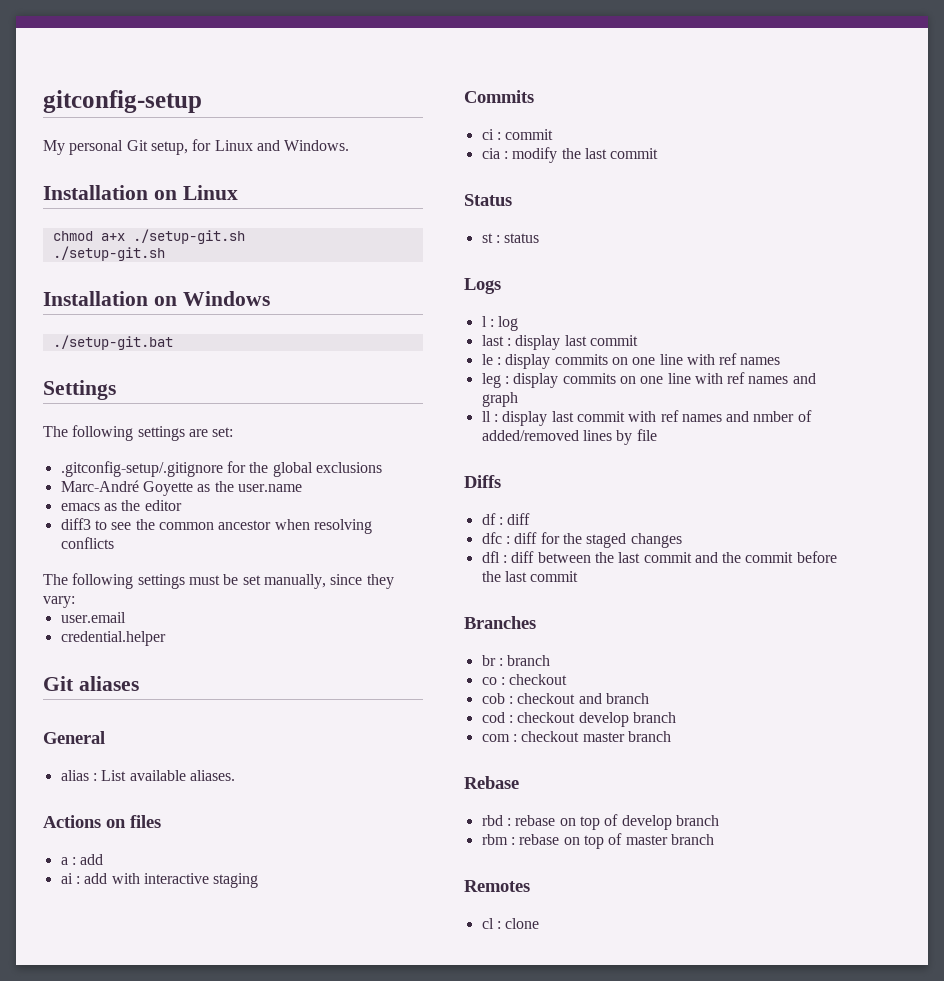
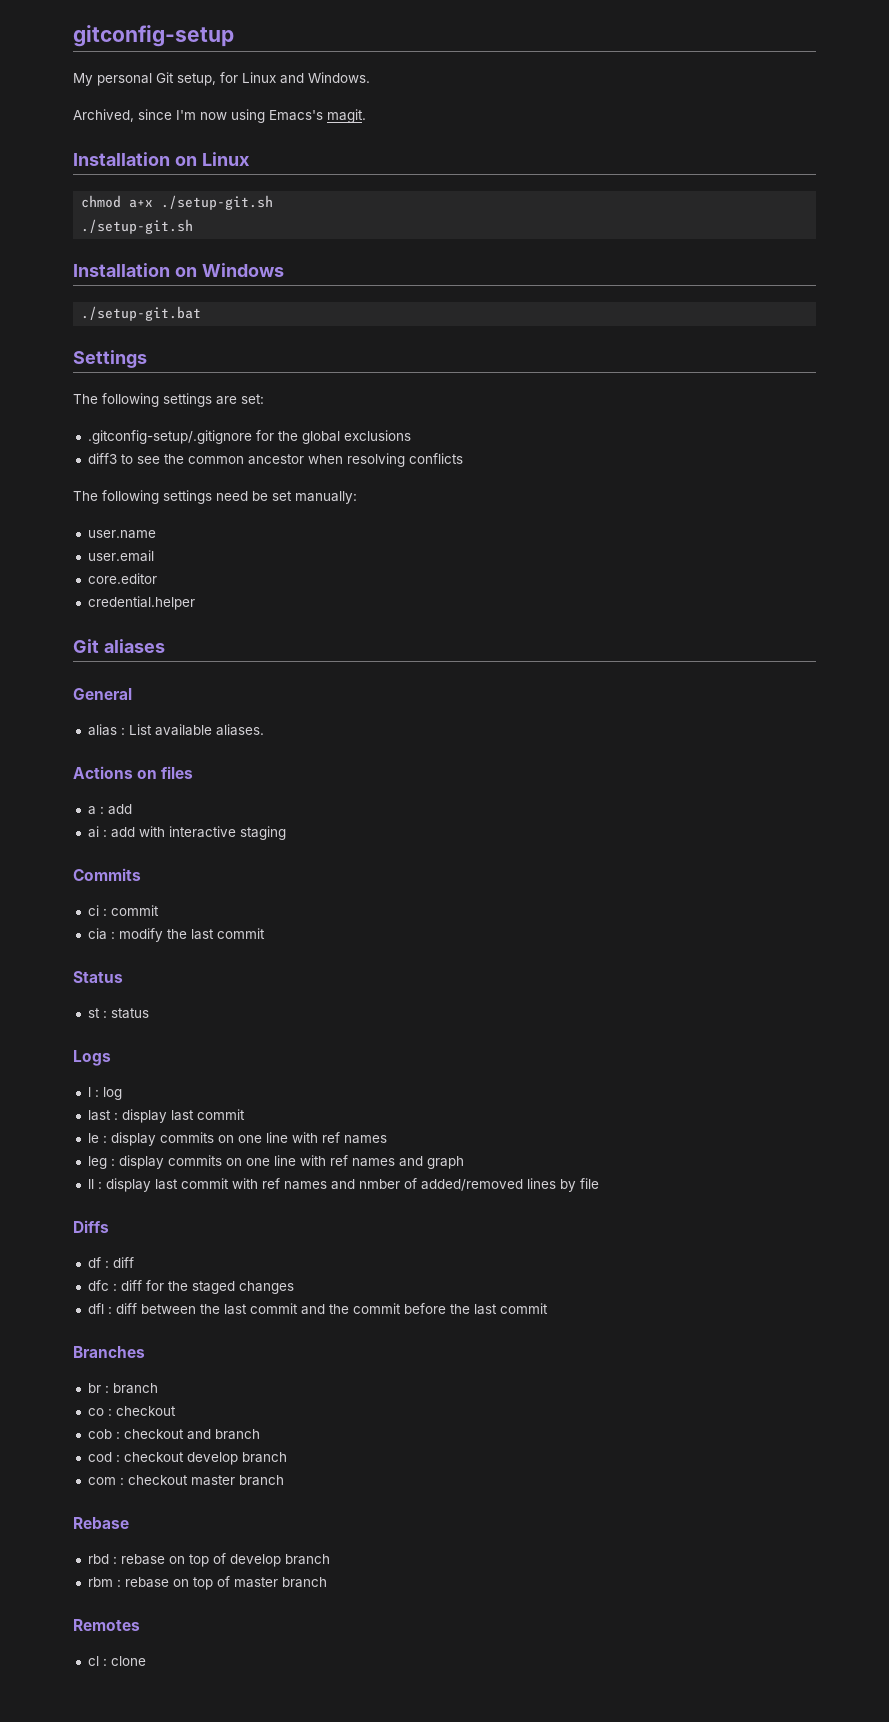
(350, 145) none -> [73,109,366,123] // Archived, since I'm now using Emacs's magit.
[60,480,302,496] [60,500,182,511] // Marc-André Goyette as the user.name // emacs as the editor -> (411, 435) none
[188,575,220,585] must -> [216,491,248,501] need
[263,574,394,589] [43,596,75,608] manually, since they vary: -> [295,491,357,504] [87,530,156,539] manually: // user.name
(126, 617) none -> [87,573,157,584] // core.editor

